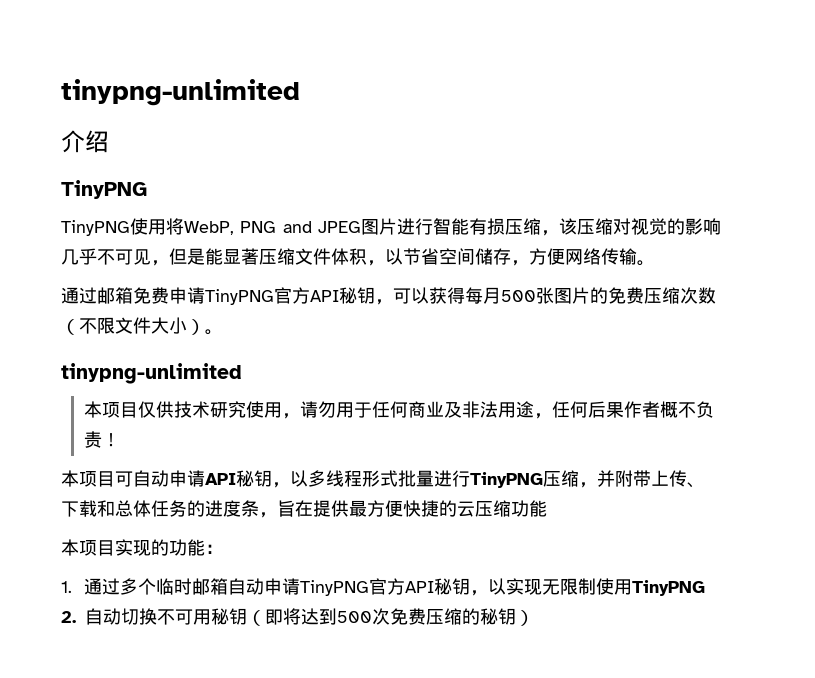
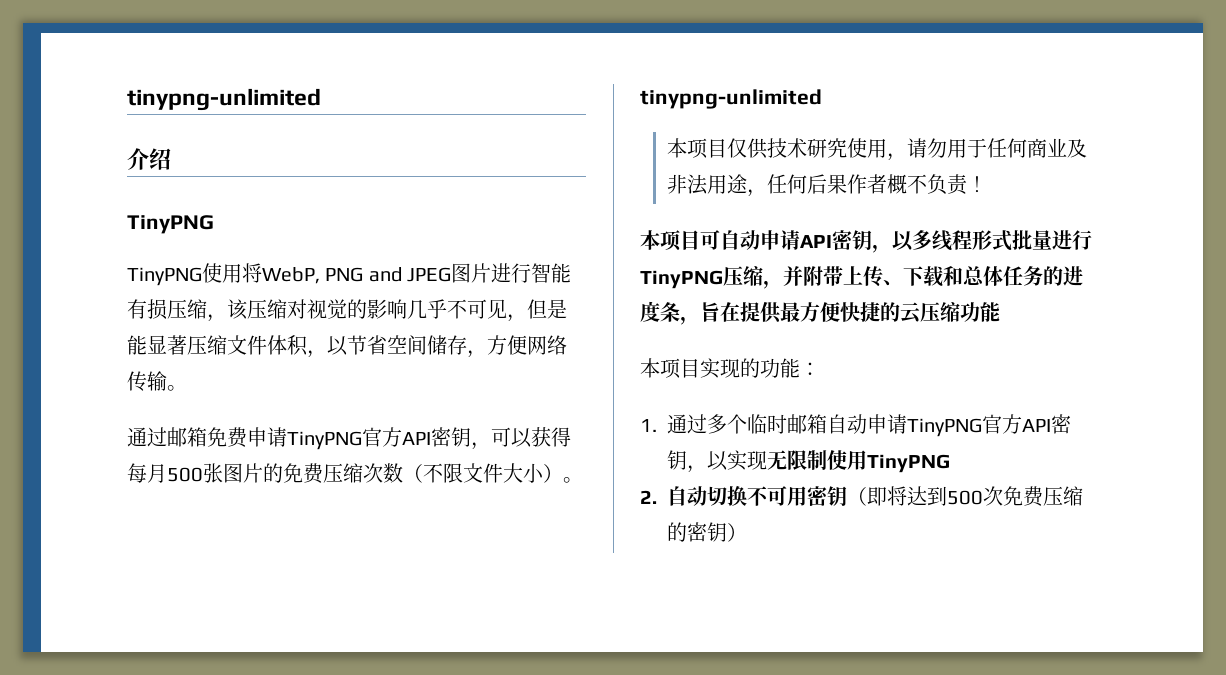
[339,287,357,304] 秘 -> [431,427,451,447] 密
[236,470,254,487] 秘 -> [832,230,853,250] 密
[433,578,452,595] 秘 -> [1051,414,1071,434] 密
[210,608,229,625] 秘 -> [807,486,828,506] 密
[479,608,498,625] 秘 -> [687,522,707,542] 密

